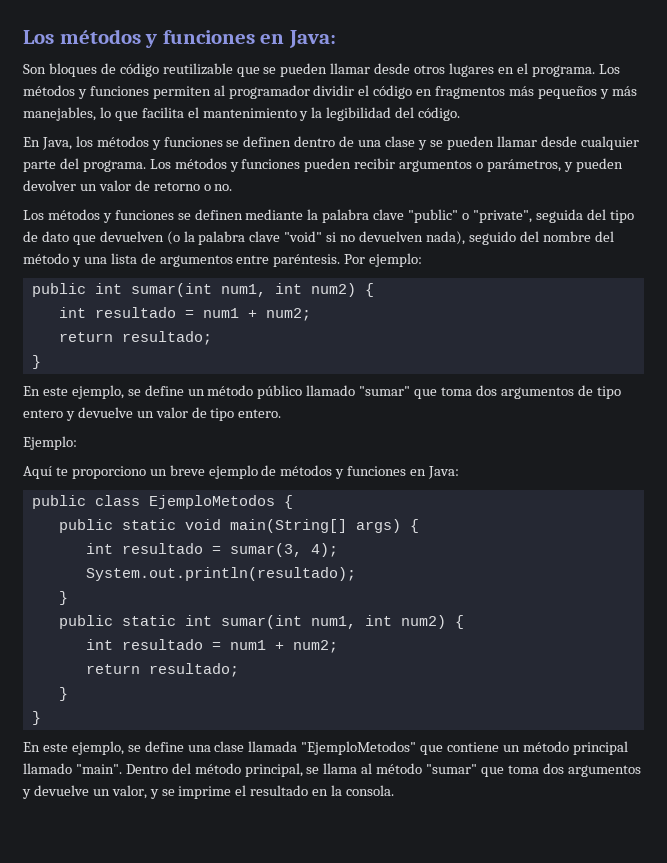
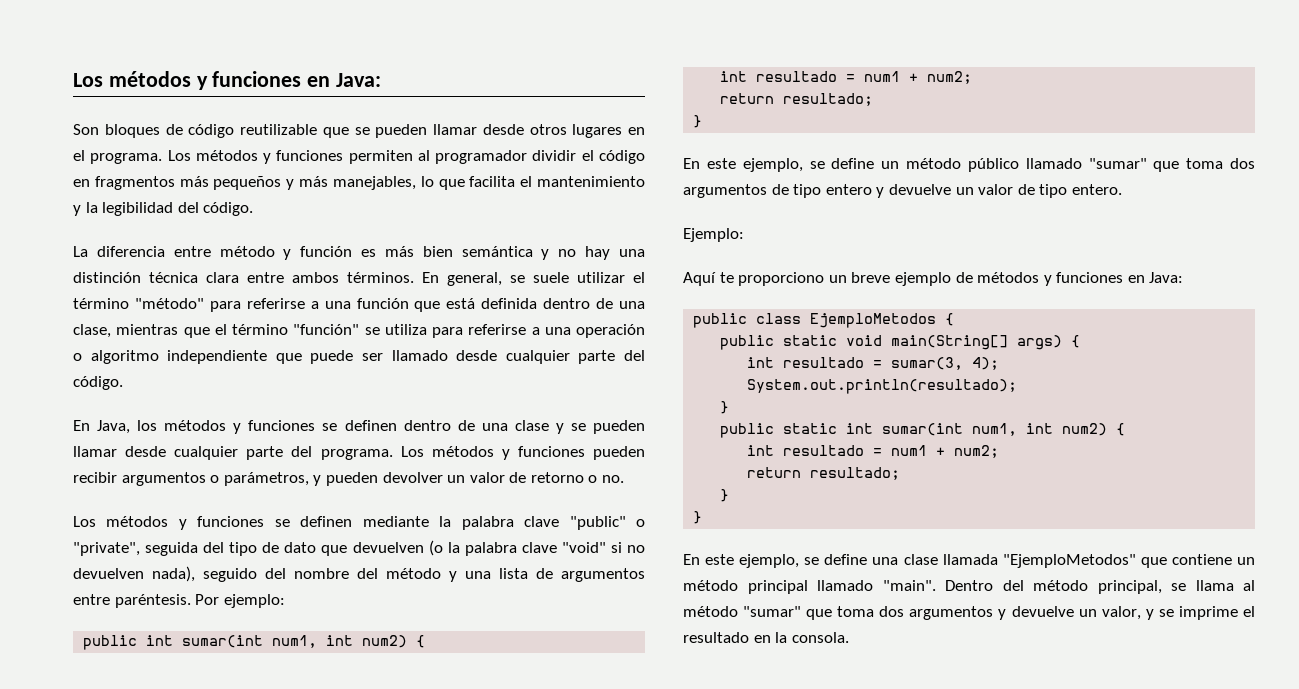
(461, 114) none -> [73,246,645,260] [73,272,645,286] [73,298,645,312] [73,324,645,338] [73,350,646,364] [73,376,123,390] // La diferencia entre método y función es más bien semántica y no hay una distinción técnica clara entre ambos términos. En general, se suele utilizar el término "método" para referirse a una función que está definida dentro de una clase, mientras que el término "función" se utiliza para referirse a una operación o algoritmo independiente que puede ser llamado desde cualquier parte del código.

